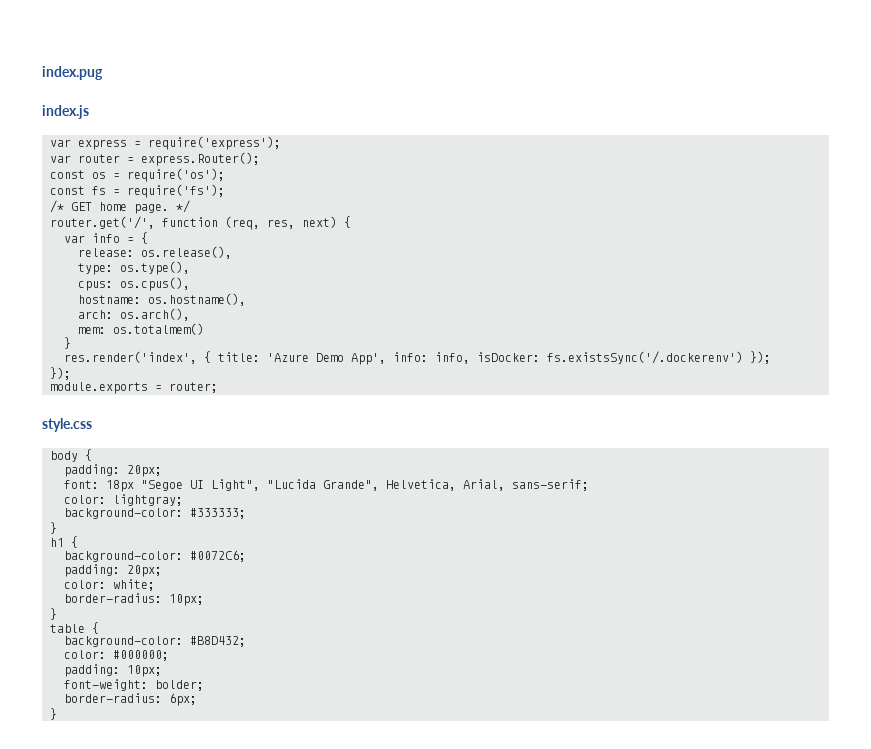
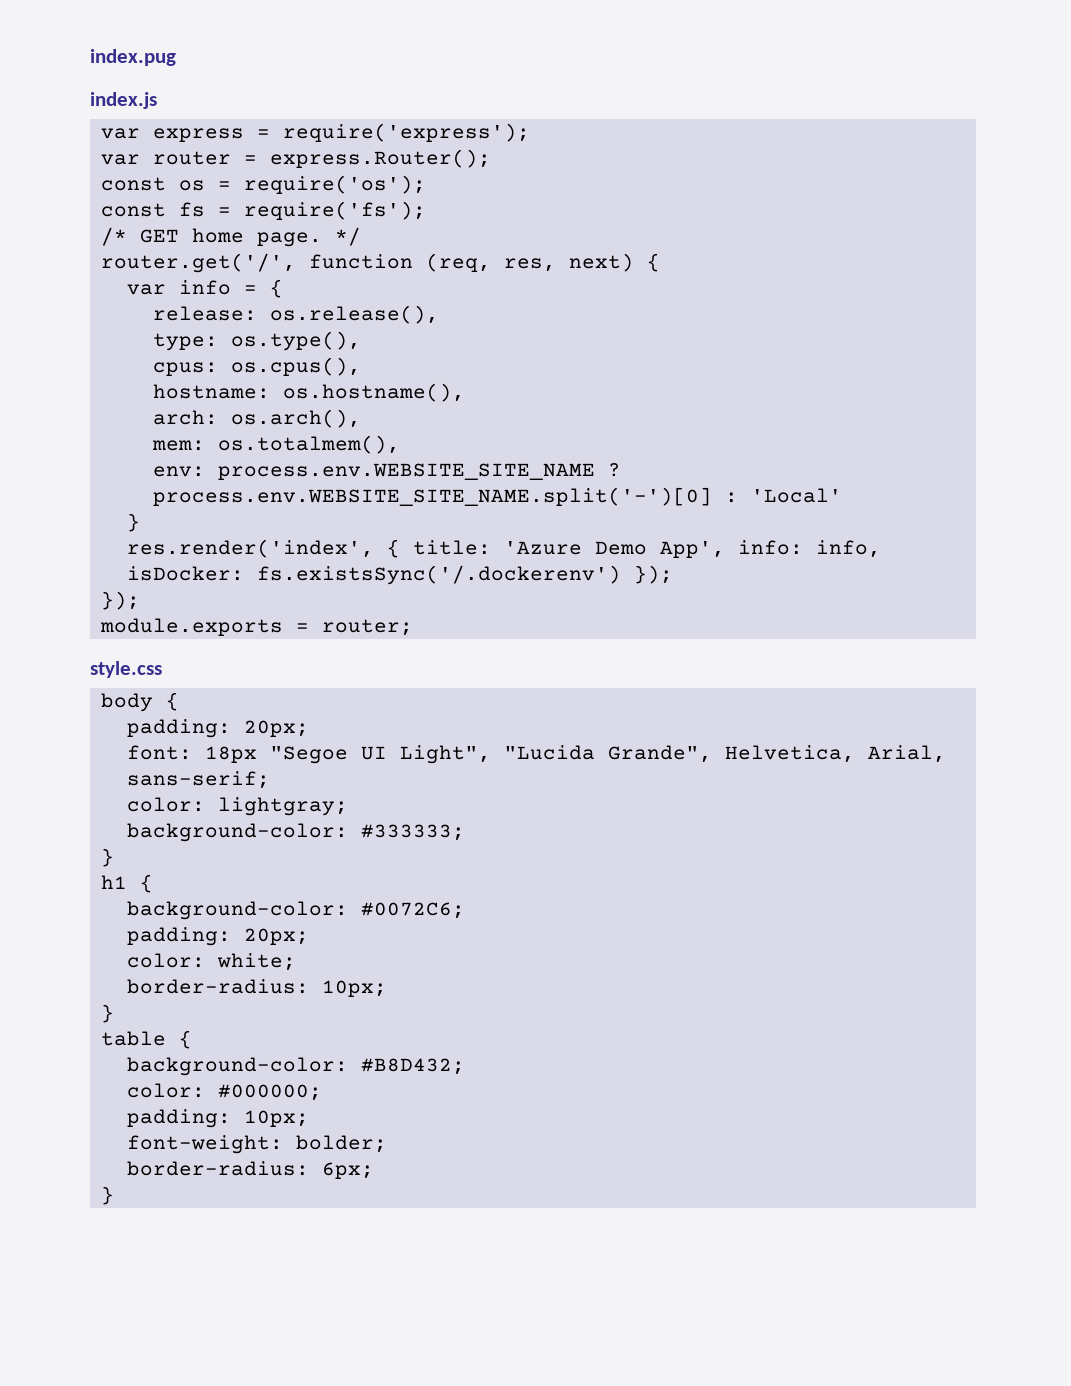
[113,323,205,335] os.totalmem() -> [217,435,400,454] [152,463,621,480] [152,487,842,506] os.totalmem(), // env: process.env.WEBSITE_SITE_NAME ? process.env.WEBSITE_SITE_NAME.split('-')[0] : 'Local'

